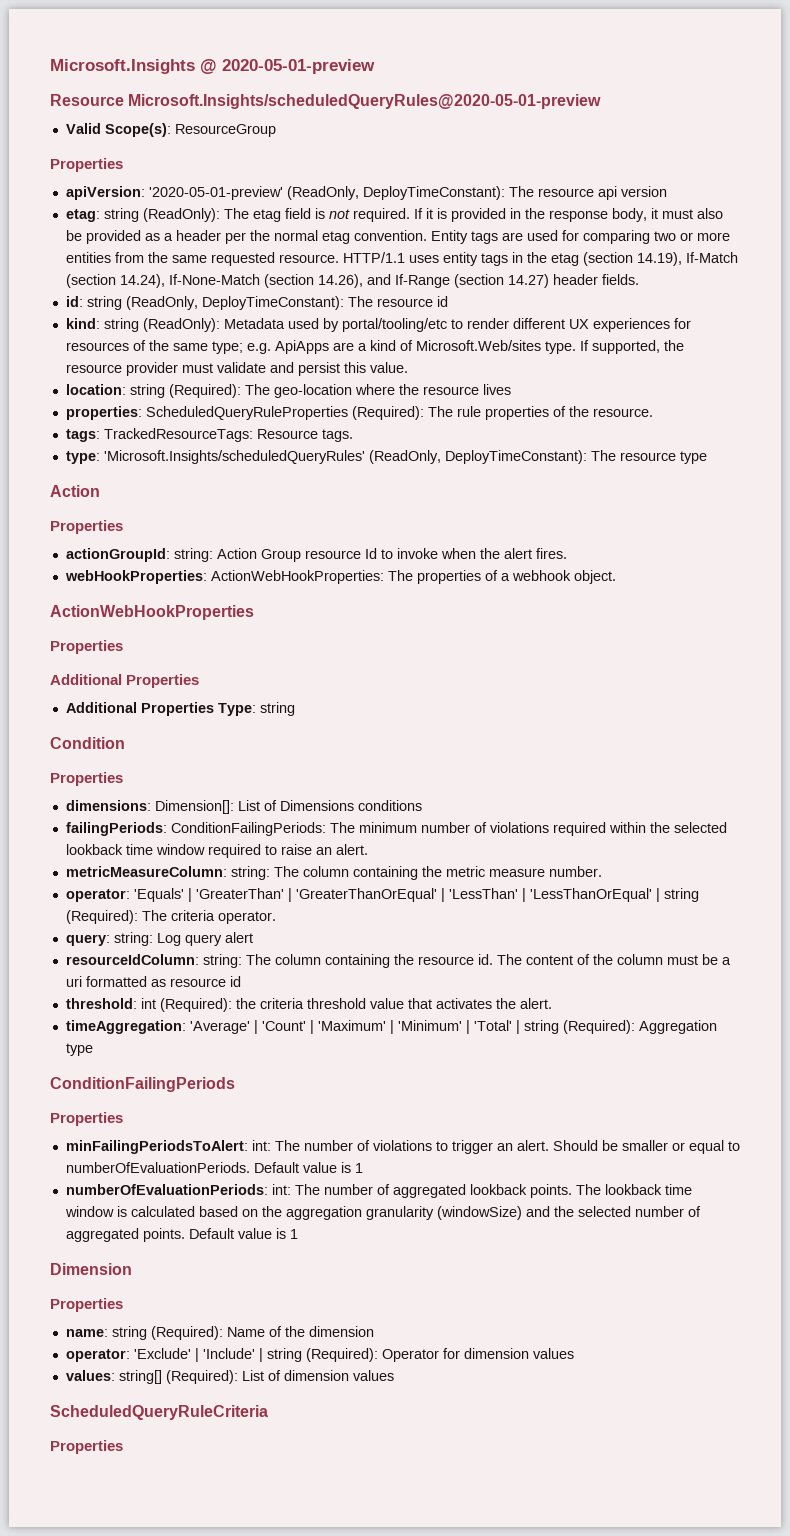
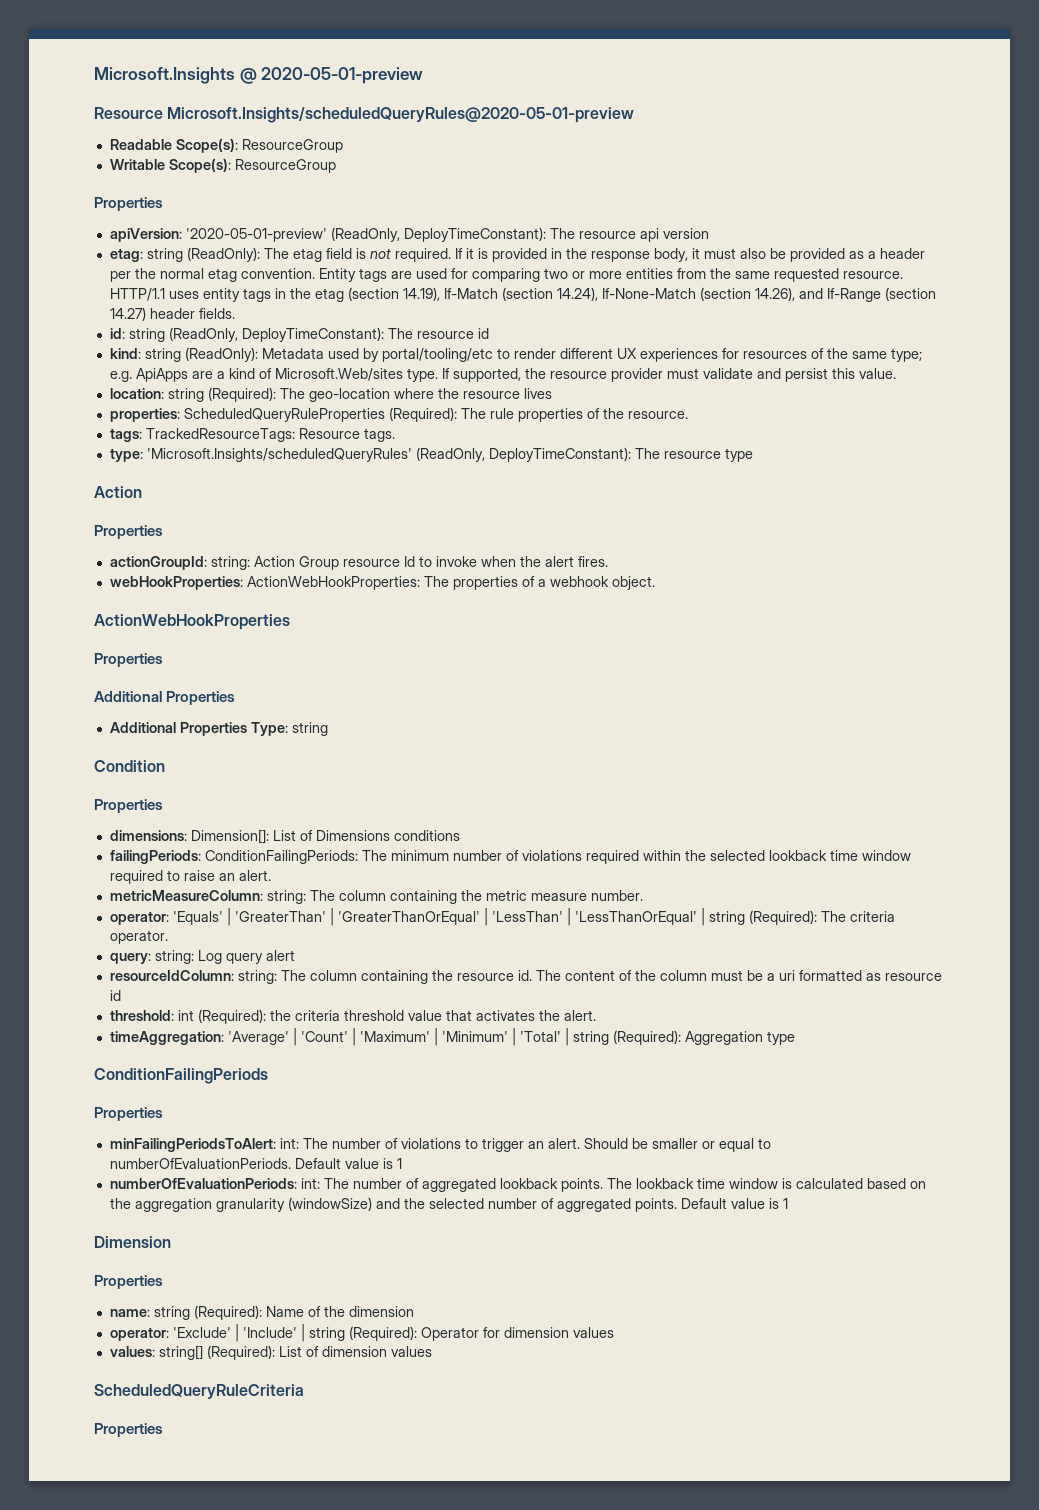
[65,123,101,134] Valid -> [109,138,343,153] [109,159,165,170] Readable Scope(s): ResourceGroup // Writable

